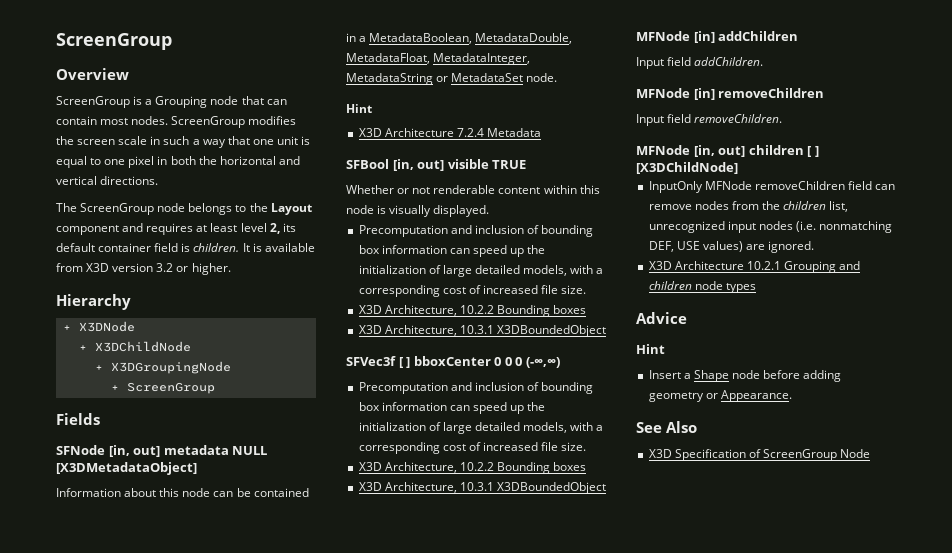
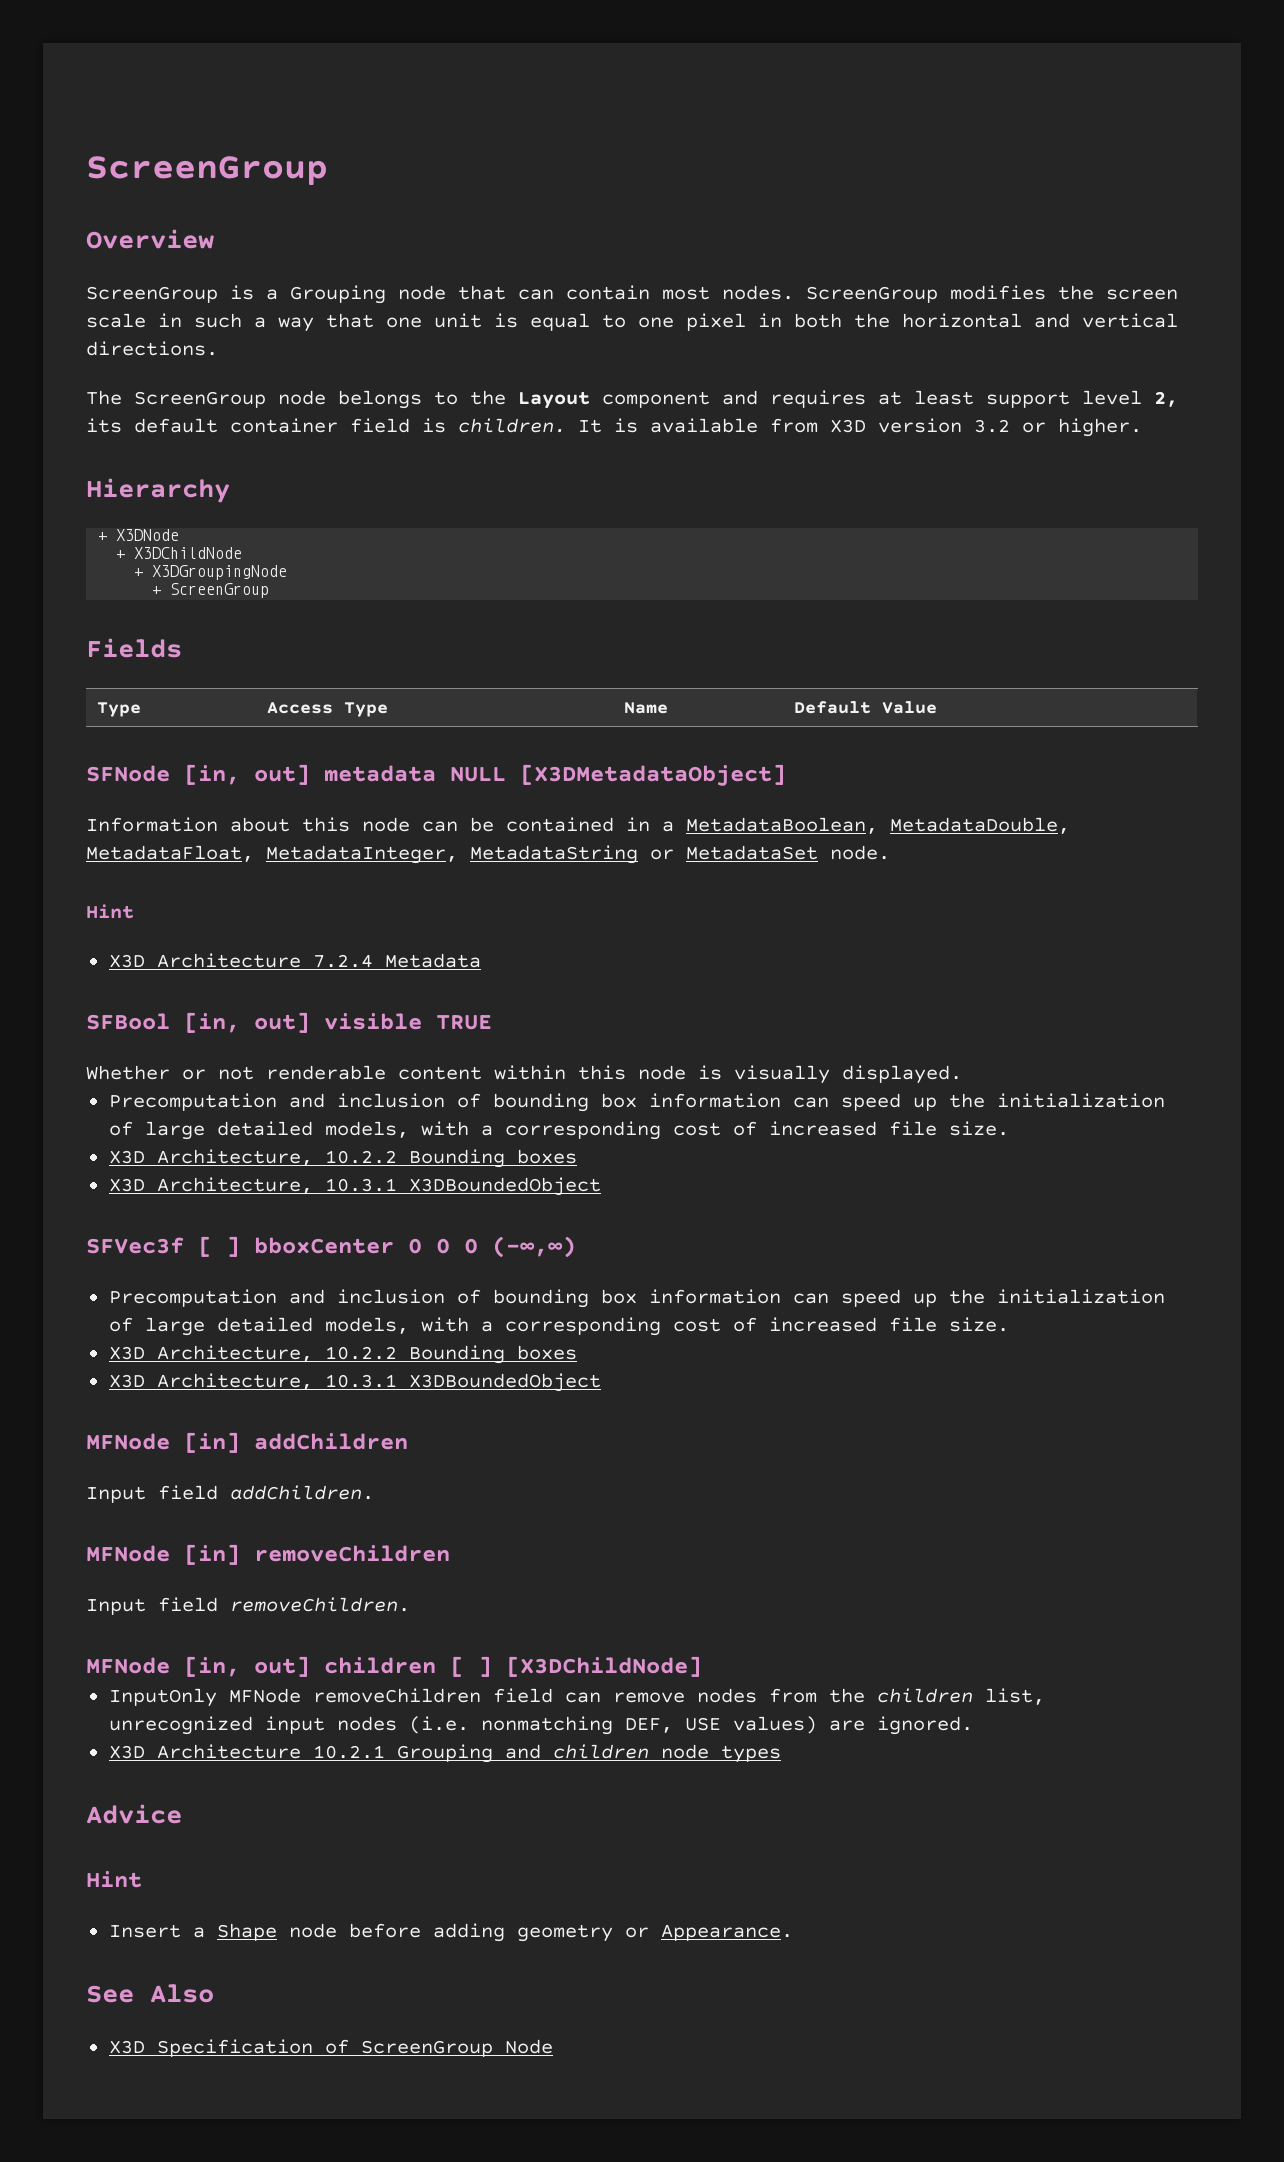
(238, 227) none -> [986,391,1070,408] support
(100, 419) none -> [96,702,141,717] [266,702,388,717] [623,702,668,714] [793,701,937,714] // Type | Access Type | Name | Default Value

